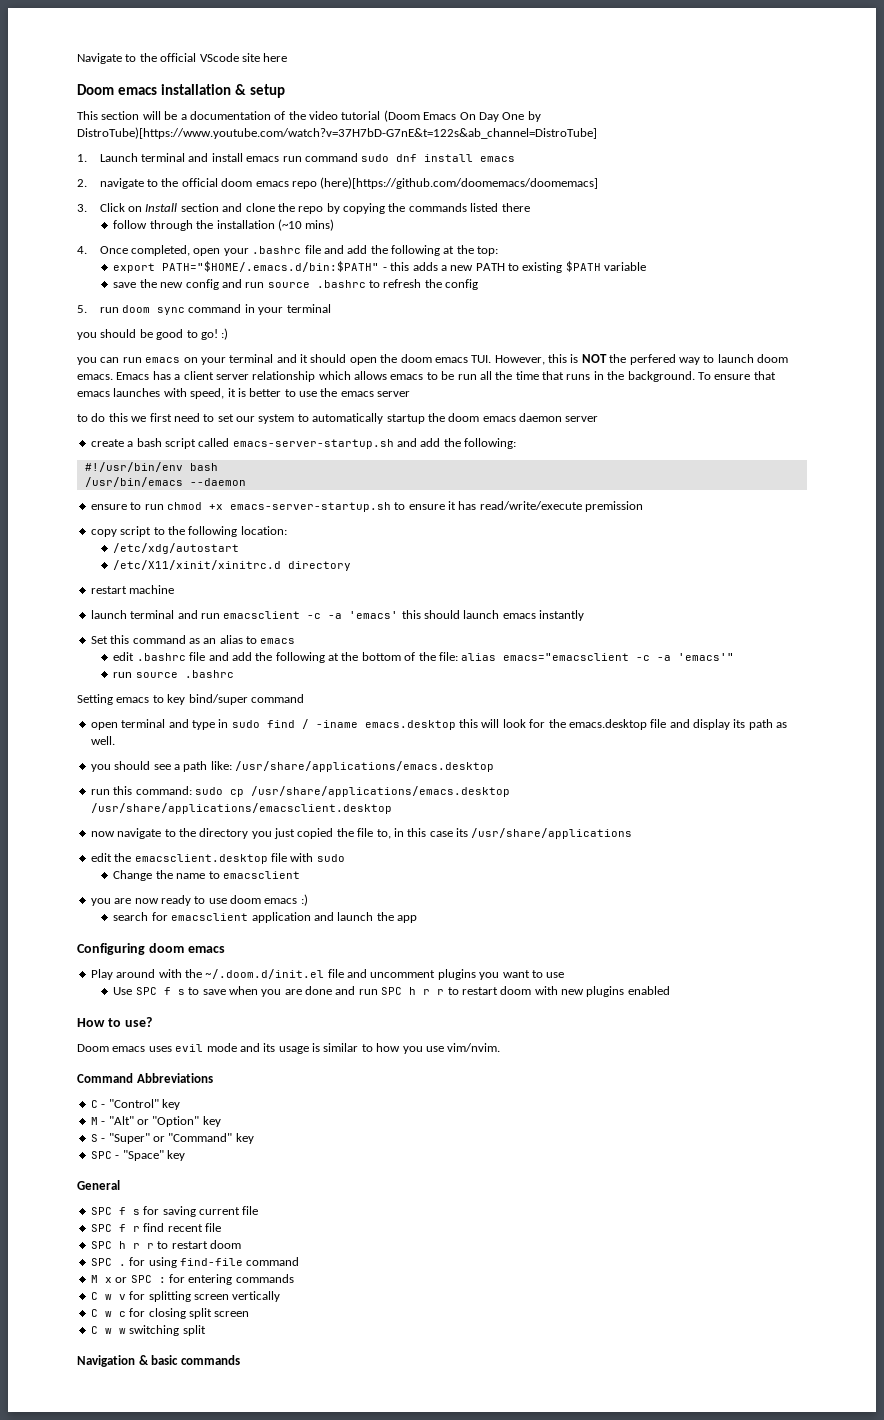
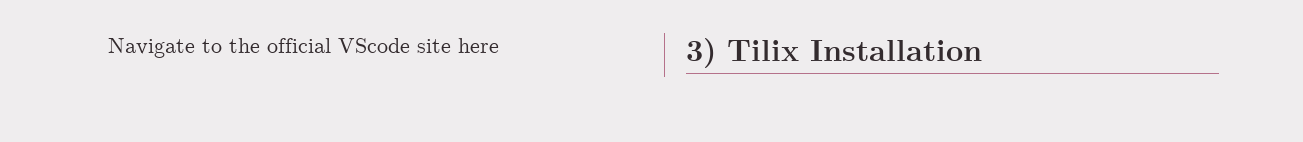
[77,84,285,98] [77,110,541,122] [77,127,597,139] [77,153,516,162] [77,177,599,189] [77,203,530,214] [113,219,335,231] [77,245,499,256] [113,261,647,273] [113,279,479,290] [77,304,331,315] [77,328,229,340] [77,354,788,365] [77,371,776,382] [77,388,411,399] [77,413,599,424] [90,438,517,449] [84,462,218,472] [84,477,246,487] [90,501,644,512] [90,526,287,537] [113,543,240,554] [113,560,352,571] [90,585,175,594] [90,610,585,621] [90,635,296,644] [113,652,735,663] [113,670,234,678] [77,694,304,705] [90,719,788,730] [90,736,115,745] [90,761,494,772] [90,786,510,797] [90,803,392,814] [90,828,633,839] [90,853,345,864] [113,870,300,881] [90,894,308,906] [113,912,418,923] [77,943,225,955] [90,969,565,980] [113,986,670,997] [77,1017,152,1027] [77,1043,501,1054] [77,1073,213,1083] [90,1099,180,1110] [90,1116,221,1127] [90,1133,254,1144] [90,1150,185,1161] [77,1180,120,1190] [90,1206,259,1217] [90,1223,221,1232] [90,1240,241,1249] [90,1257,300,1268] [90,1274,294,1285] [90,1291,281,1302] [90,1308,250,1319] [90,1325,206,1336] [77,1355,240,1367] Doom emacs installation & setup // This section will be a documentation of the video tutorial (Doom Emacs On Day One by DistroTube)[https://www.youtube.com/watch?v=37H7bD-G7nE&t=122s&ab_channel=DistroTube] // 1. Launch terminal and install emacs run command sudo dnf install emacs // 2. navigate to the official doom emacs repo (here)[https://github.com/doomemacs/doomemacs] // 3. Click on Install section and clone the repo by copying the commands listed there // follow through the installation (~10 mins) // 4. Once completed, open your .bashrc file and add the following at the top: // export PATH="$HOME/.emacs.d/bin:$PATH" - this adds a new PATH to existing $PATH variable // save the new config and run source .bashrc to refresh the config // 5. run doom sync command in your terminal // you should be good to go! :) // you can run emacs on your terminal and it should open the doom emacs TUI. However, this is NOT the perfered way to launch doom emacs. Emacs has a client server relationship which allows emacs to be run all the time that runs in the background. To ensure that emacs launches with speed, it is better to use the emacs server // to do this we first need to set our system to automatically startup the doom emacs daemon server // create a bash script called emacs-server-startup.sh and add the following: // #!/usr/bin/env bash // /usr/bin/emacs --daemon // ensure to run chmod +x emacs-server-startup.sh to ensure it has read/write/execute premission // copy script to the following location: // /etc/xdg/autostart // /etc/X11/xinit/xinitrc.d directory // restart machine // launch terminal and run emacsclient -c -a 'emacs' this should launch emacs instantly // Set this command as an alias to emacs // edit .bashrc file and add the following at the bottom of the file: alias emacs="emacsclient -c -a 'emacs'" // run source .bashrc // Setting emacs to key bind/super command // open terminal and type in sudo find / -iname emacs.desktop this will look for the emacs.desktop file and display its path as well. // you should see a path like: /usr/share/applications/emacs.desktop // run this command: sudo cp /usr/share/applications/emacs.desktop /usr/share/applications/emacsclient.desktop // now navigate to the directory you just copied the file to, in this case its /usr/share/applications // edit the emacsclient.desktop file with sudo // Change the name to emacsclient // you are now ready to use doom emacs :) // search for emacsclient application and launch the app // Configuring doom emacs // Play around with the ~/.doom.d/init.el file and uncomment plugins you want to use // Use SPC f s to save when you are done and run SPC h r r to restart doom with new plugins enabled // How to use? // Doom emacs uses evil mode and its usage is similar to how you use vim/nvim. // Command Abbreviations // C - "Control" key // M - "Alt" or "Option" key // S - "Super" or "Command" key // SPC - "Space" key // General // SPC f s for saving current file // SPC f r find recent file // SPC h r r to restart doom // SPC . for using find-file command // M x or SPC : for entering commands // C w v for splitting screen vertically // C w c for closing split screen // C w w switching split // Navigation & basic commands -> [686,38,982,68] 3) Tilix Installation

